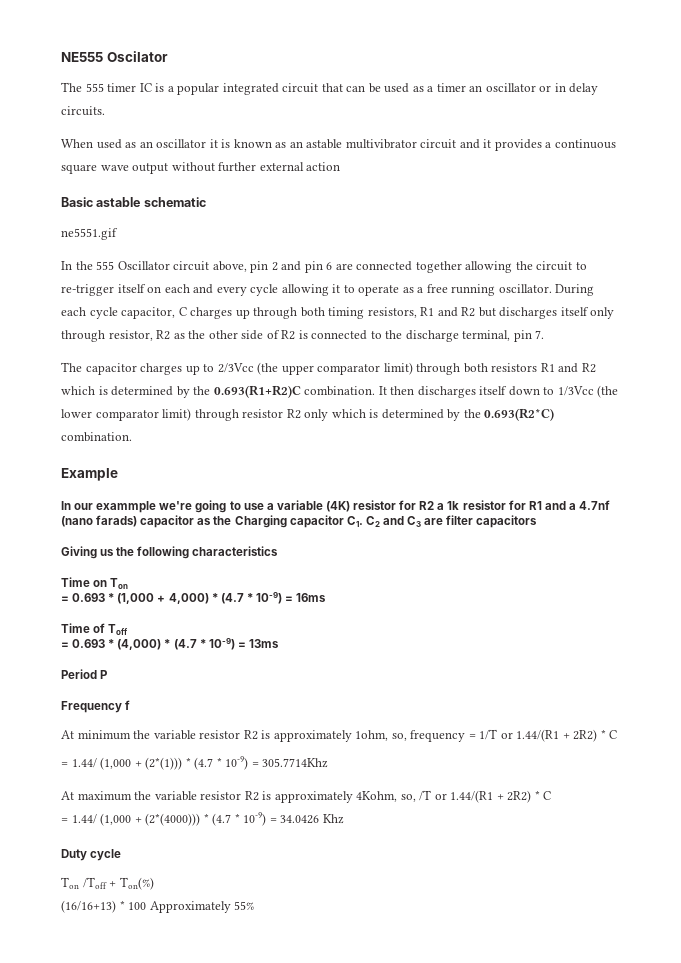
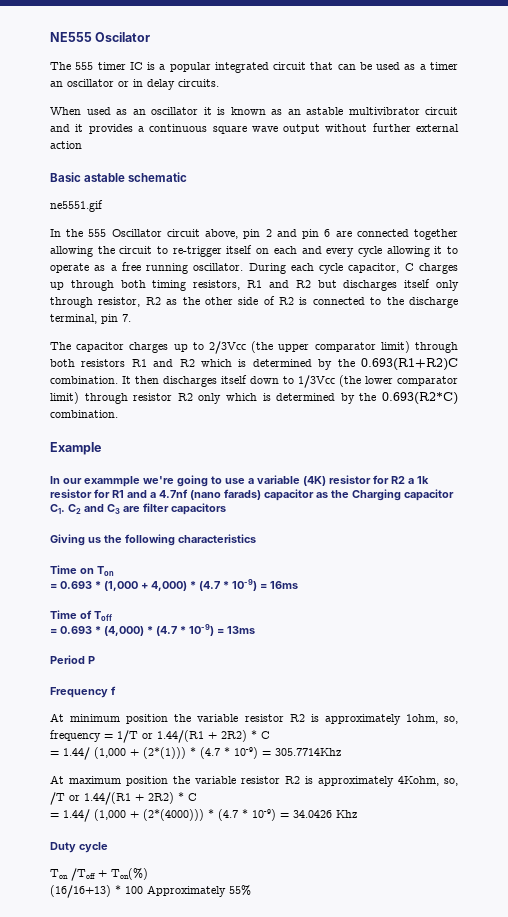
(131, 735) none -> [126,714,169,724] position
(132, 796) none -> [126,776,168,786] position

